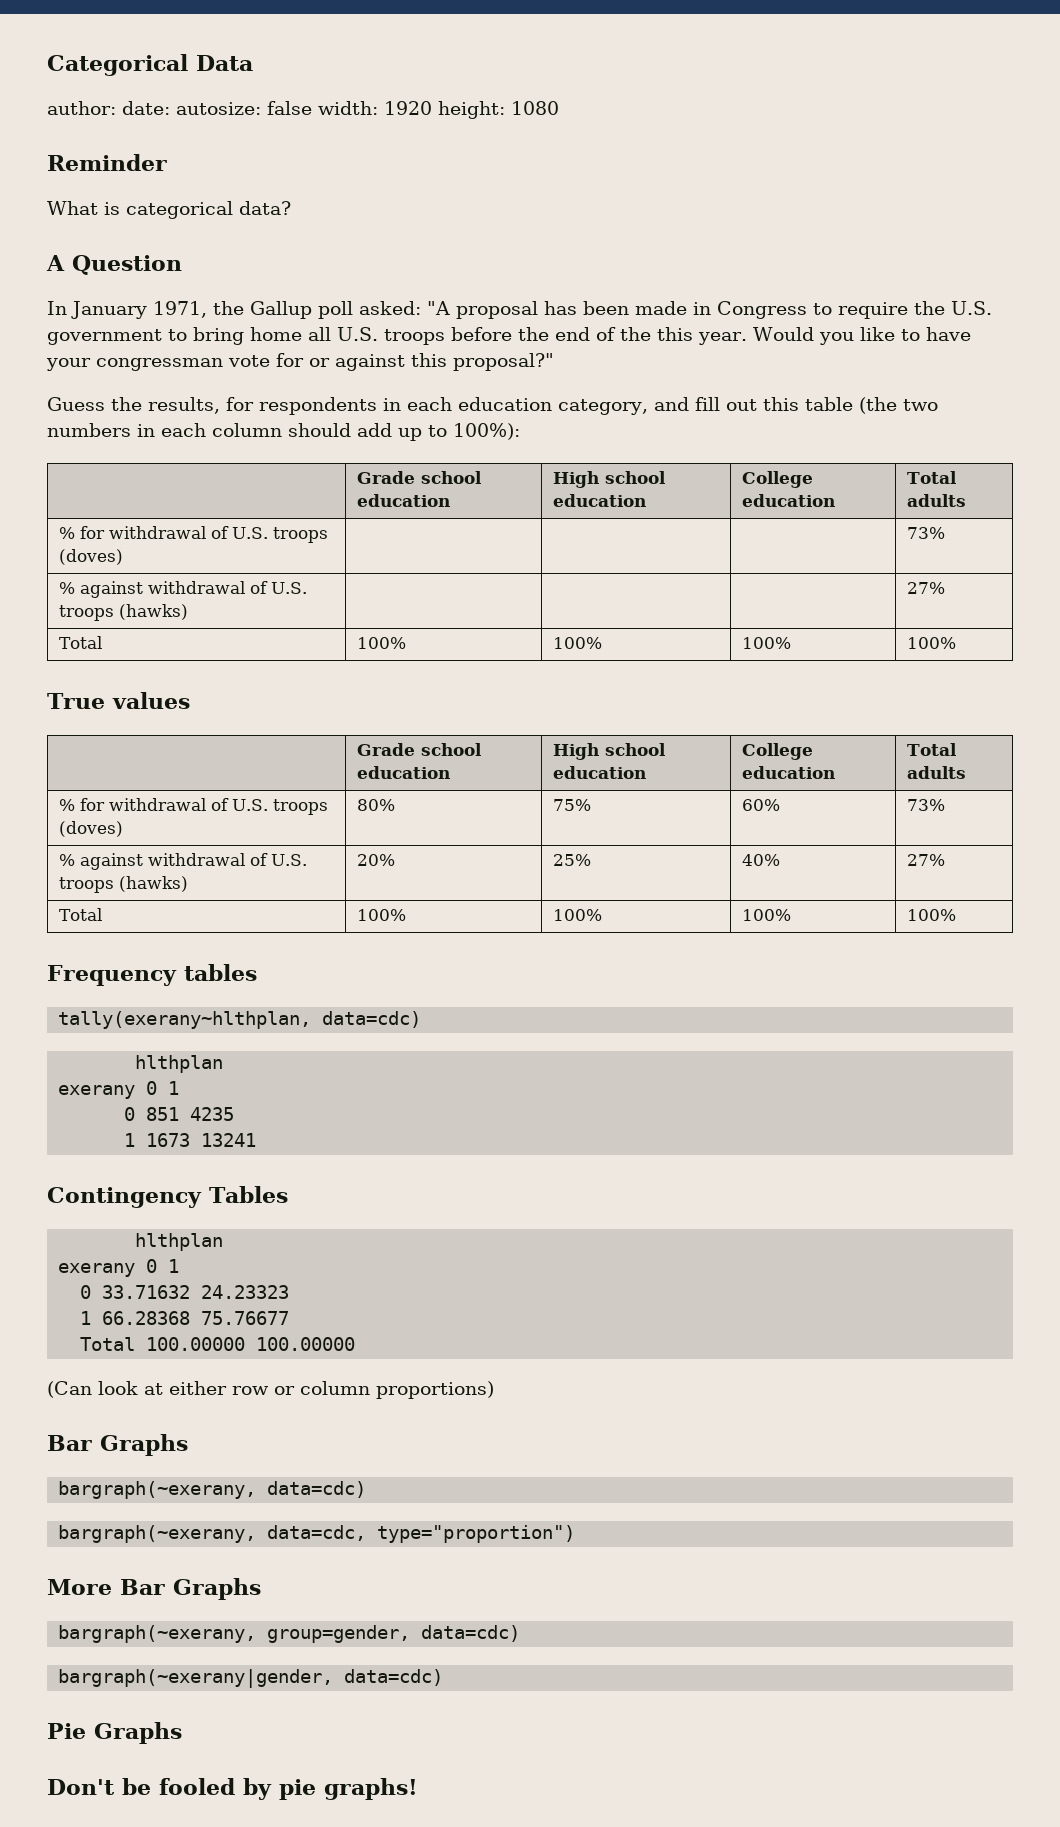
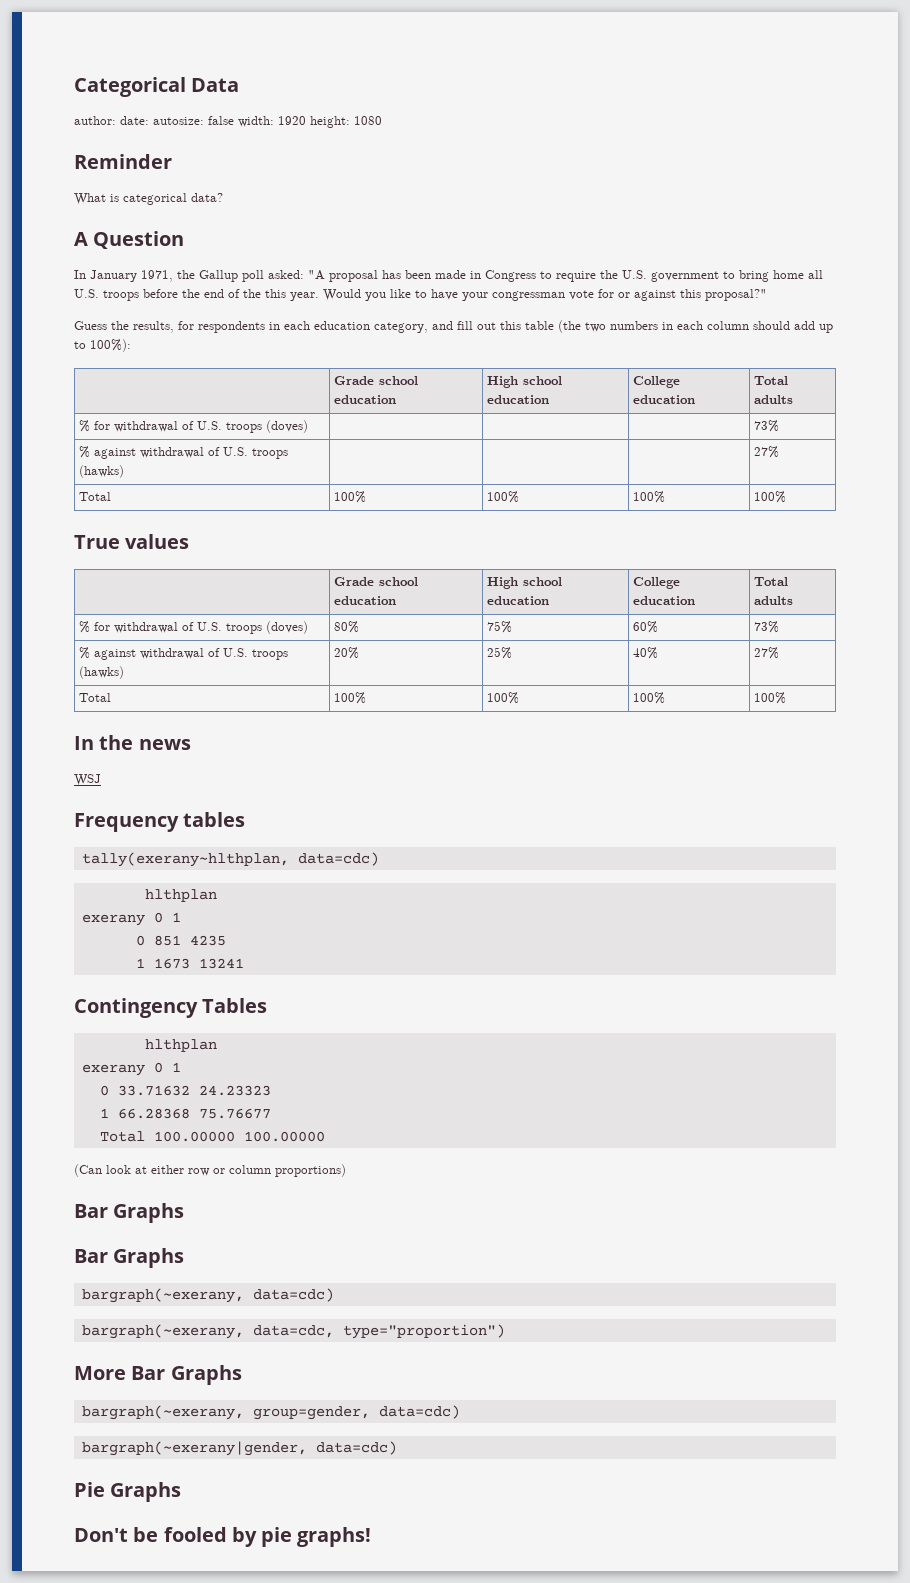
(956, 915) none -> [74,735,191,750] [74,774,101,786] // In the news // WSJ
(188, 1445) none -> [74,1248,185,1268] // Bar Graphs

